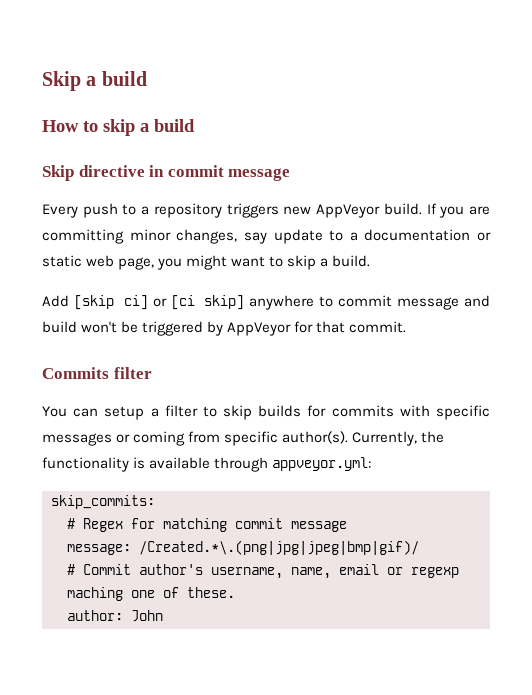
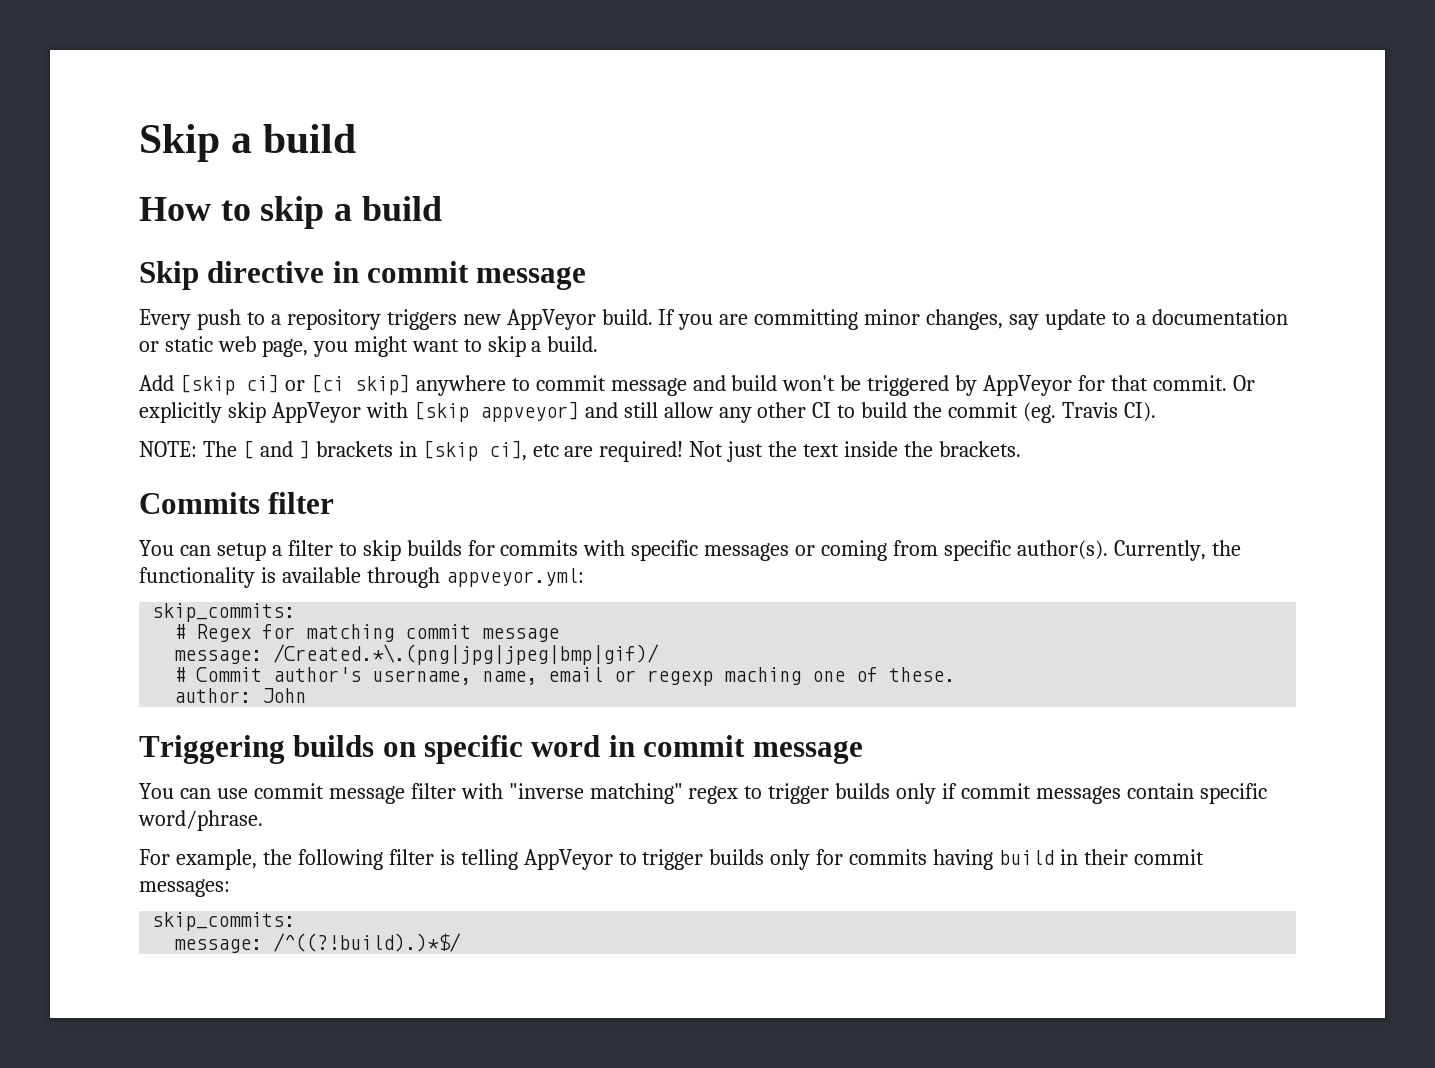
(407, 327) none -> [1232,375,1255,391] [139,401,1156,423] [139,440,1021,462] Or explicitly skip AppVeyor with [skip appveyor] and still allow any other CI to build the commit (eg. Travis CI). // NOTE: The [ and ] brackets in [skip ci], etc are required! Not just the text inside the brackets.
(163, 616) none -> [139,735,863,764] [139,783,1267,804] [138,810,263,831] [139,849,1204,870] [139,879,230,897] [152,912,296,931] [174,933,462,953] // Triggering builds on specific word in commit message // You can use commit message filter with "inverse matching" regex to trigger builds only if commit messages contain specific word/phrase. // For example, the following filter is telling AppVeyor to trigger builds only for commits having build in their commit messages: // skip_commits: // message: /^((?!build).)*$/

